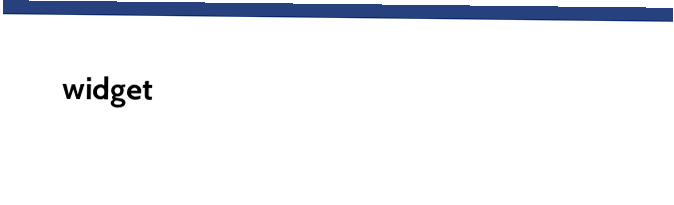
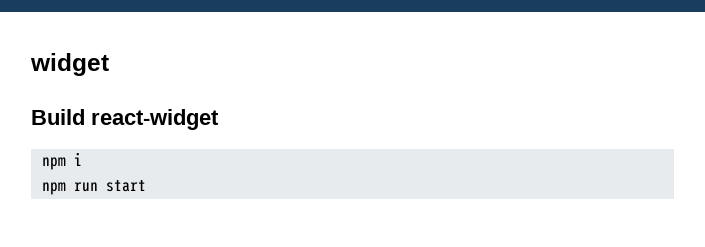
(154, 91) none -> [31,109,219,130] [41,152,82,170] [41,180,146,195] // Build react-widget // npm i // npm run start

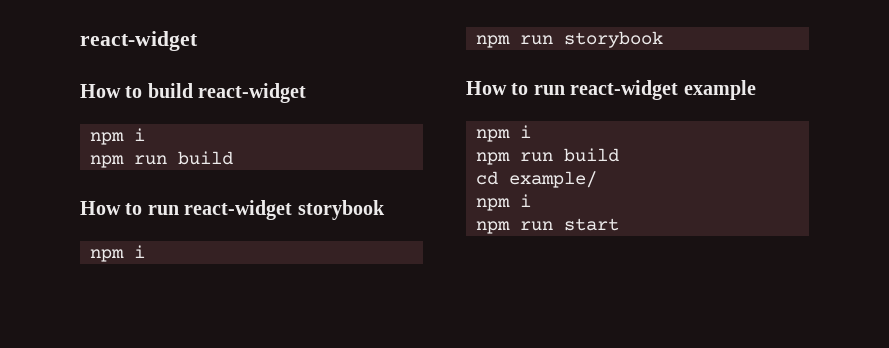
[30,53,109,76] [31,109,85,125] widget // Build -> [80,31,198,51] [80,83,193,98] react-widget // How to build
(82, 159) none -> [90,151,234,168] [80,200,385,220] [90,245,146,262] [476,31,664,48] [466,80,756,100] [476,125,532,142] [476,148,620,165] [476,171,598,188] [476,194,532,211] // npm run build // How to run react-widget storybook // npm i // npm run storybook // How to run react-widget example // npm i // npm run build // cd example/ // npm i

